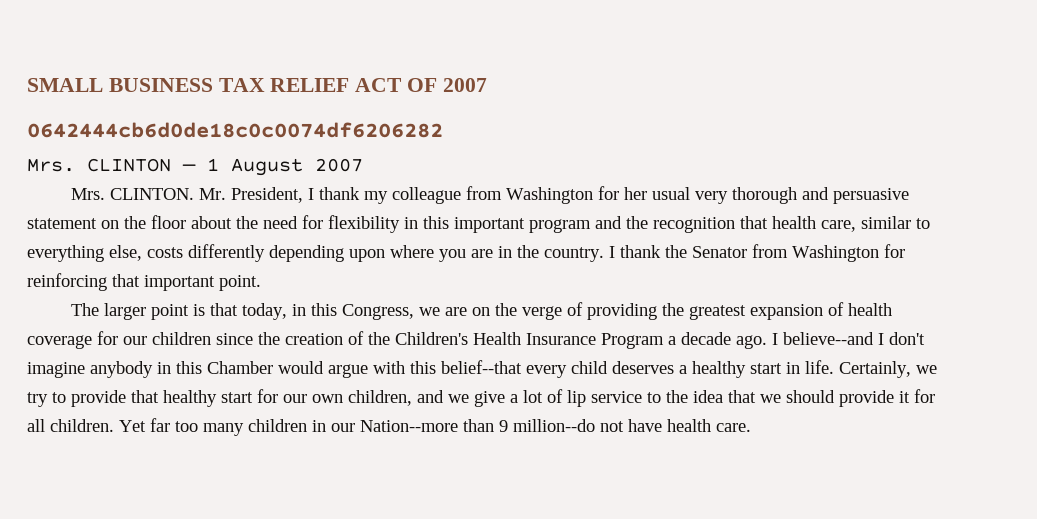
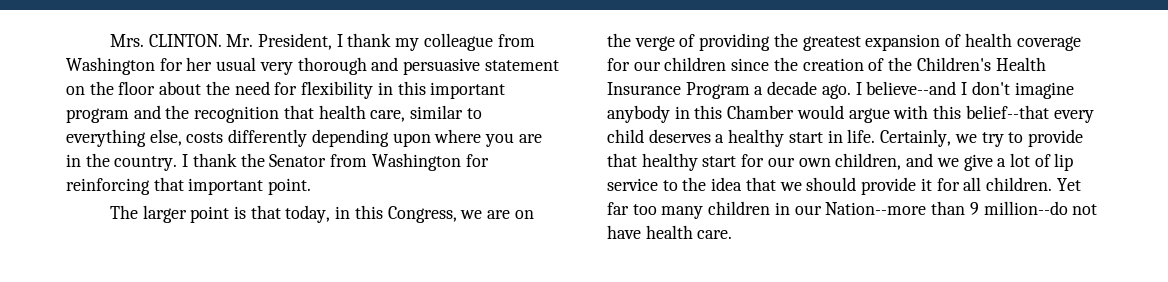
[27,78,487,92] [27,122,443,138] [27,158,363,176] SMALL BUSINESS TAX RELIEF ACT OF 2007 // 0642444cb6d0de18c0c0074df6206282 // Mrs. CLINTON — 1 August 2007 // -> (109, 40) none

